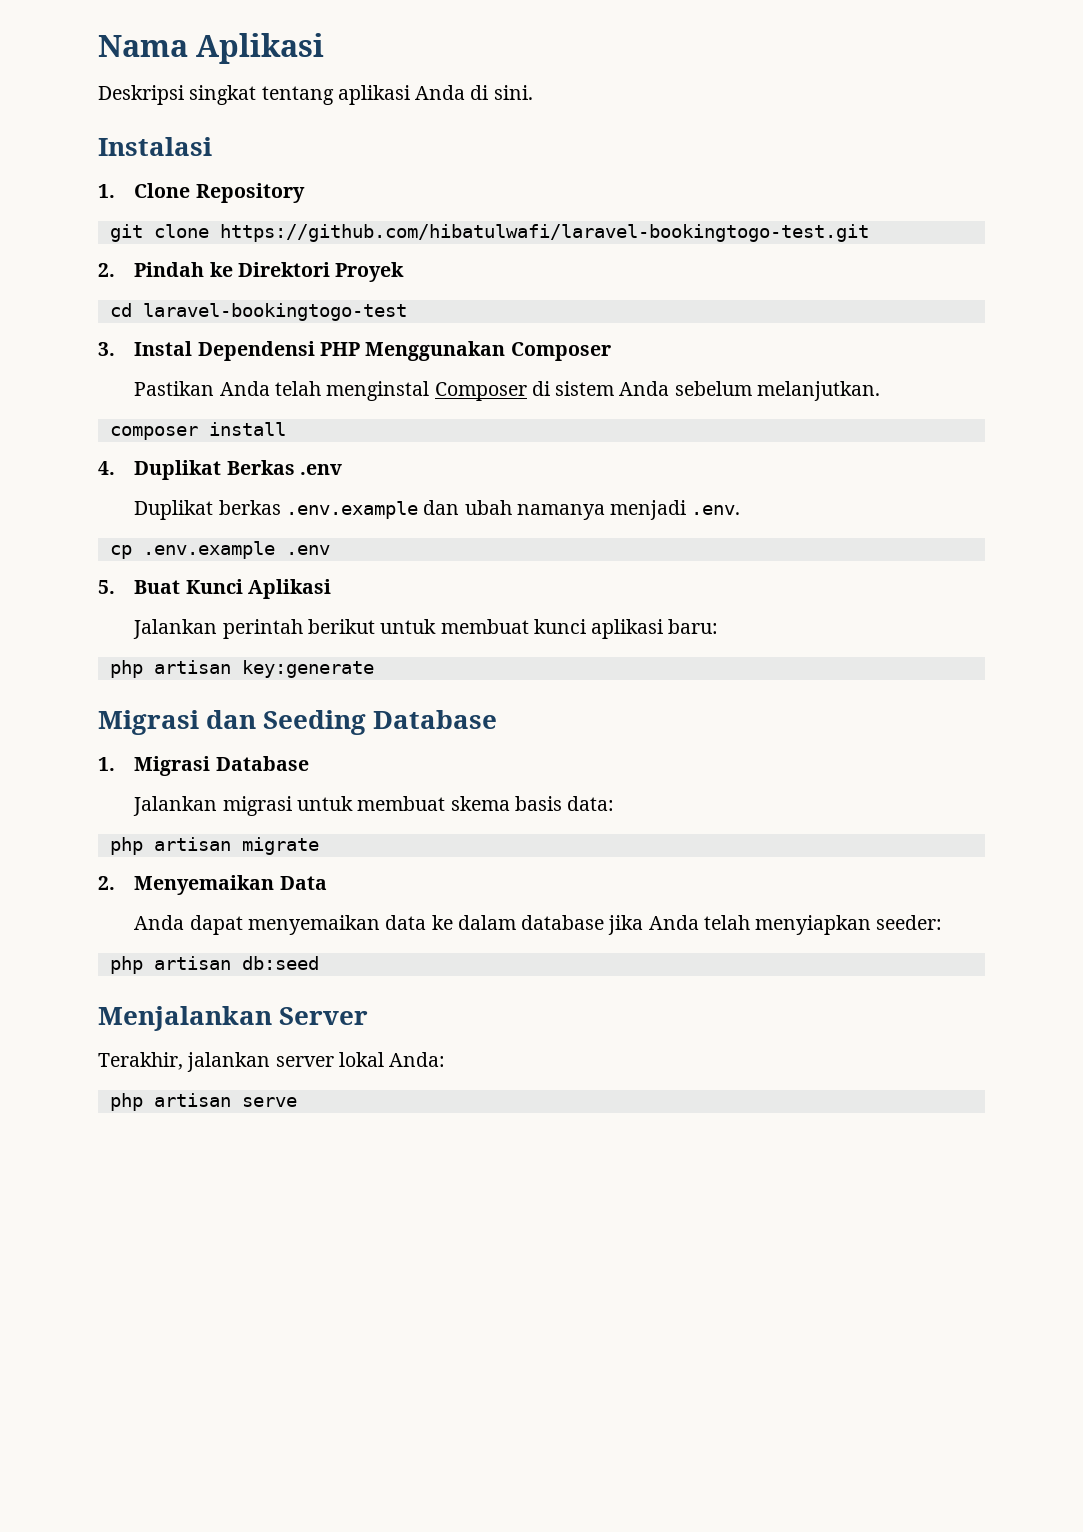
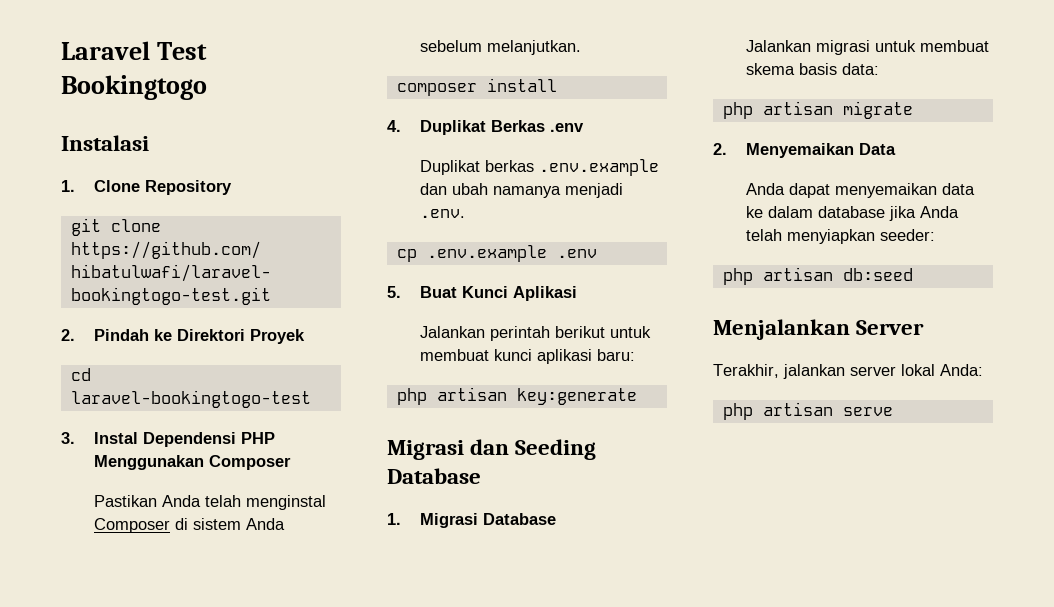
[98,33,325,64] [98,85,533,105] Nama Aplikasi // Deskripsi singkat tentang aplikasi Anda di sini. -> [61,41,208,60] [61,75,207,100] Laravel Test Bookingtogo

